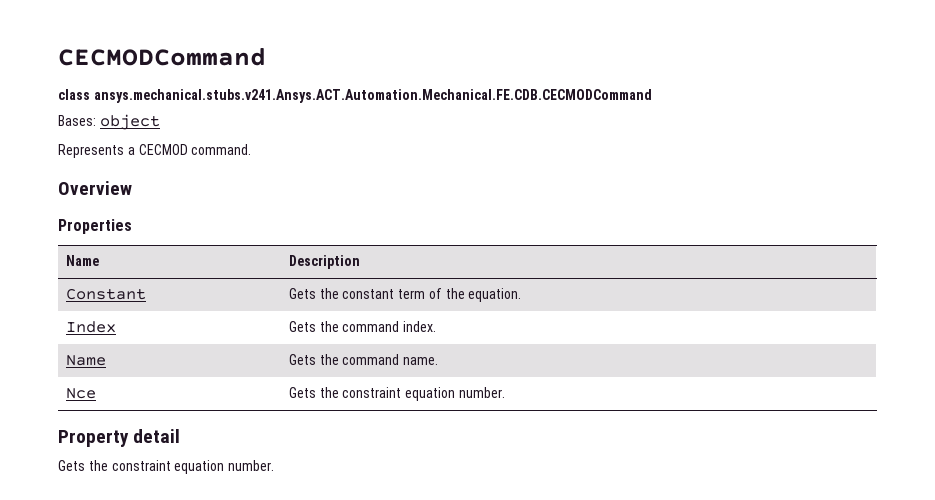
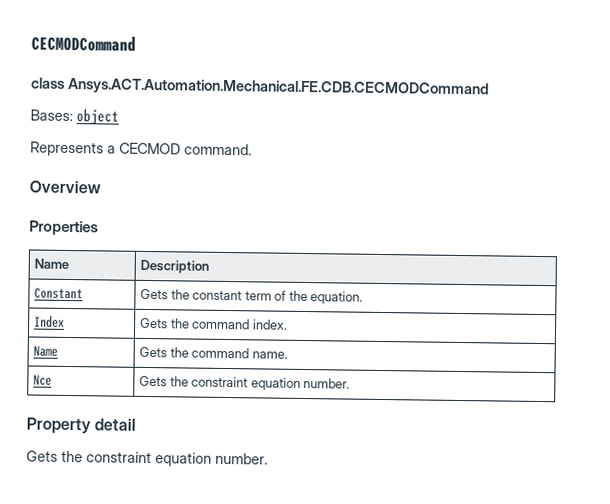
[93,89,652,103] ansys.mechanical.stubs.v241.Ansys.ACT.Automation.Mechanical.FE.CDB.CECMODCommand -> [67,77,490,98] Ansys.ACT.Automation.Mechanical.FE.CDB.CECMODCommand

